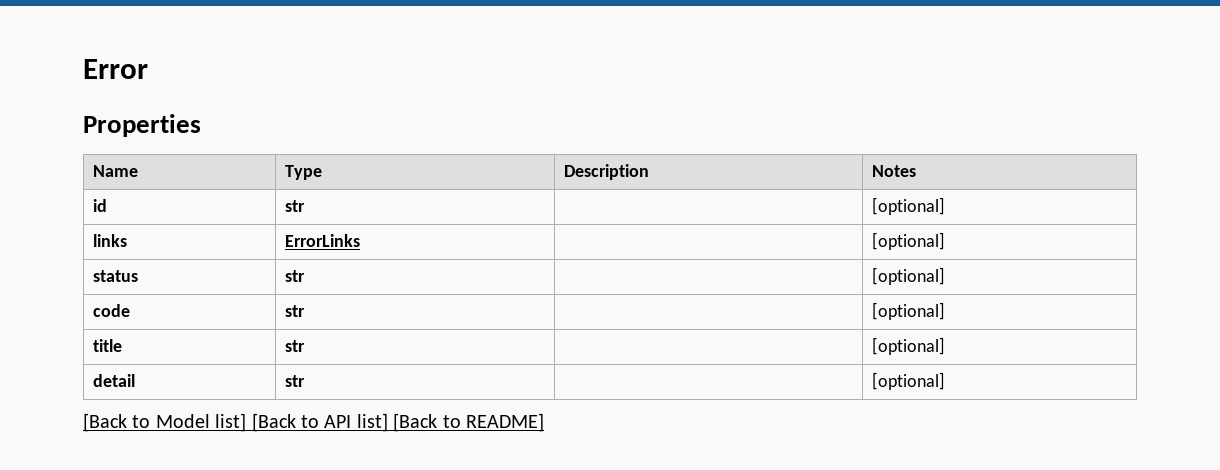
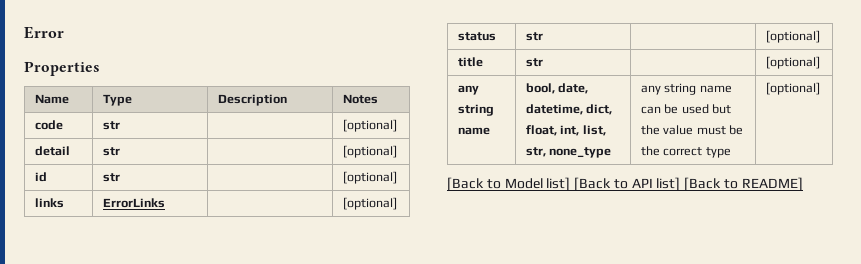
(917, 171) none -> [34,120,63,130] [102,121,120,130] [342,119,397,132] [34,146,70,156] [102,147,120,156] [342,145,397,158] // code | str | | [optional] // detail | str | | [optional]
[93,304,131,317] [285,305,306,317] [872,302,946,320] // code | str | | [optional] -> (820, 36) none
[93,374,136,387] [285,375,306,387] detail | str | -> [457,85,479,95] [457,104,494,116] [457,127,490,135] [525,83,589,94] [525,104,613,115] [525,125,606,136] [525,147,612,158] [640,83,732,95] [640,104,732,114] [640,125,744,135] [640,146,731,158] any string name | bool, date, datetime, dict, float, int, list, str, none_type | any string name can be used but the value must be the correct type

